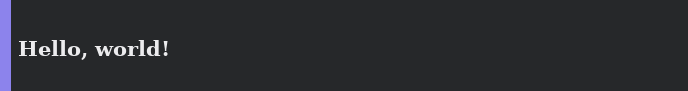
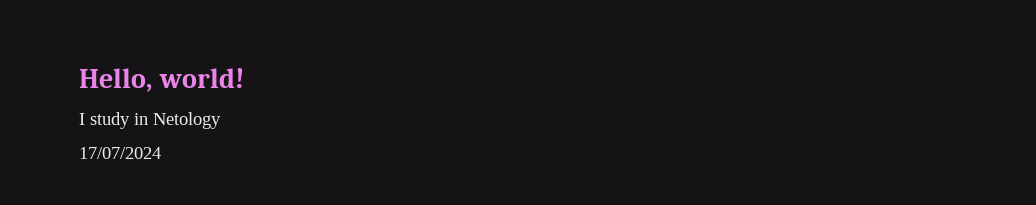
(170, 48) none -> [79,112,221,129] [79,147,161,159] // I study in Netology // 17/07/2024

